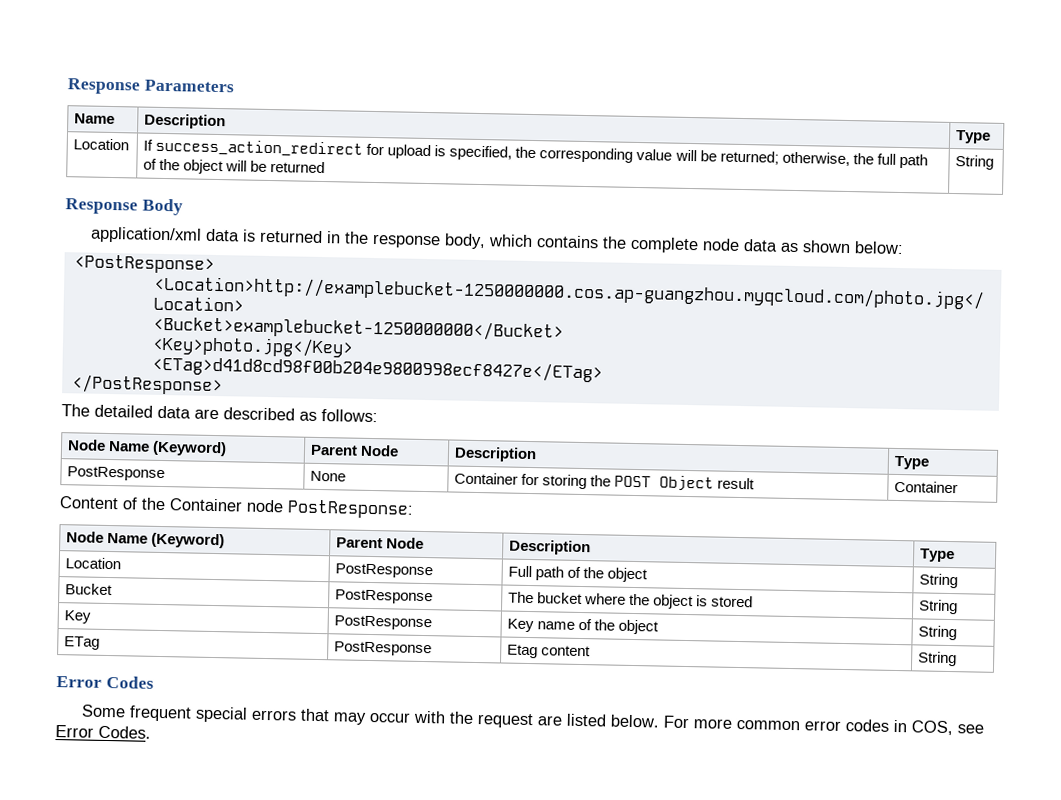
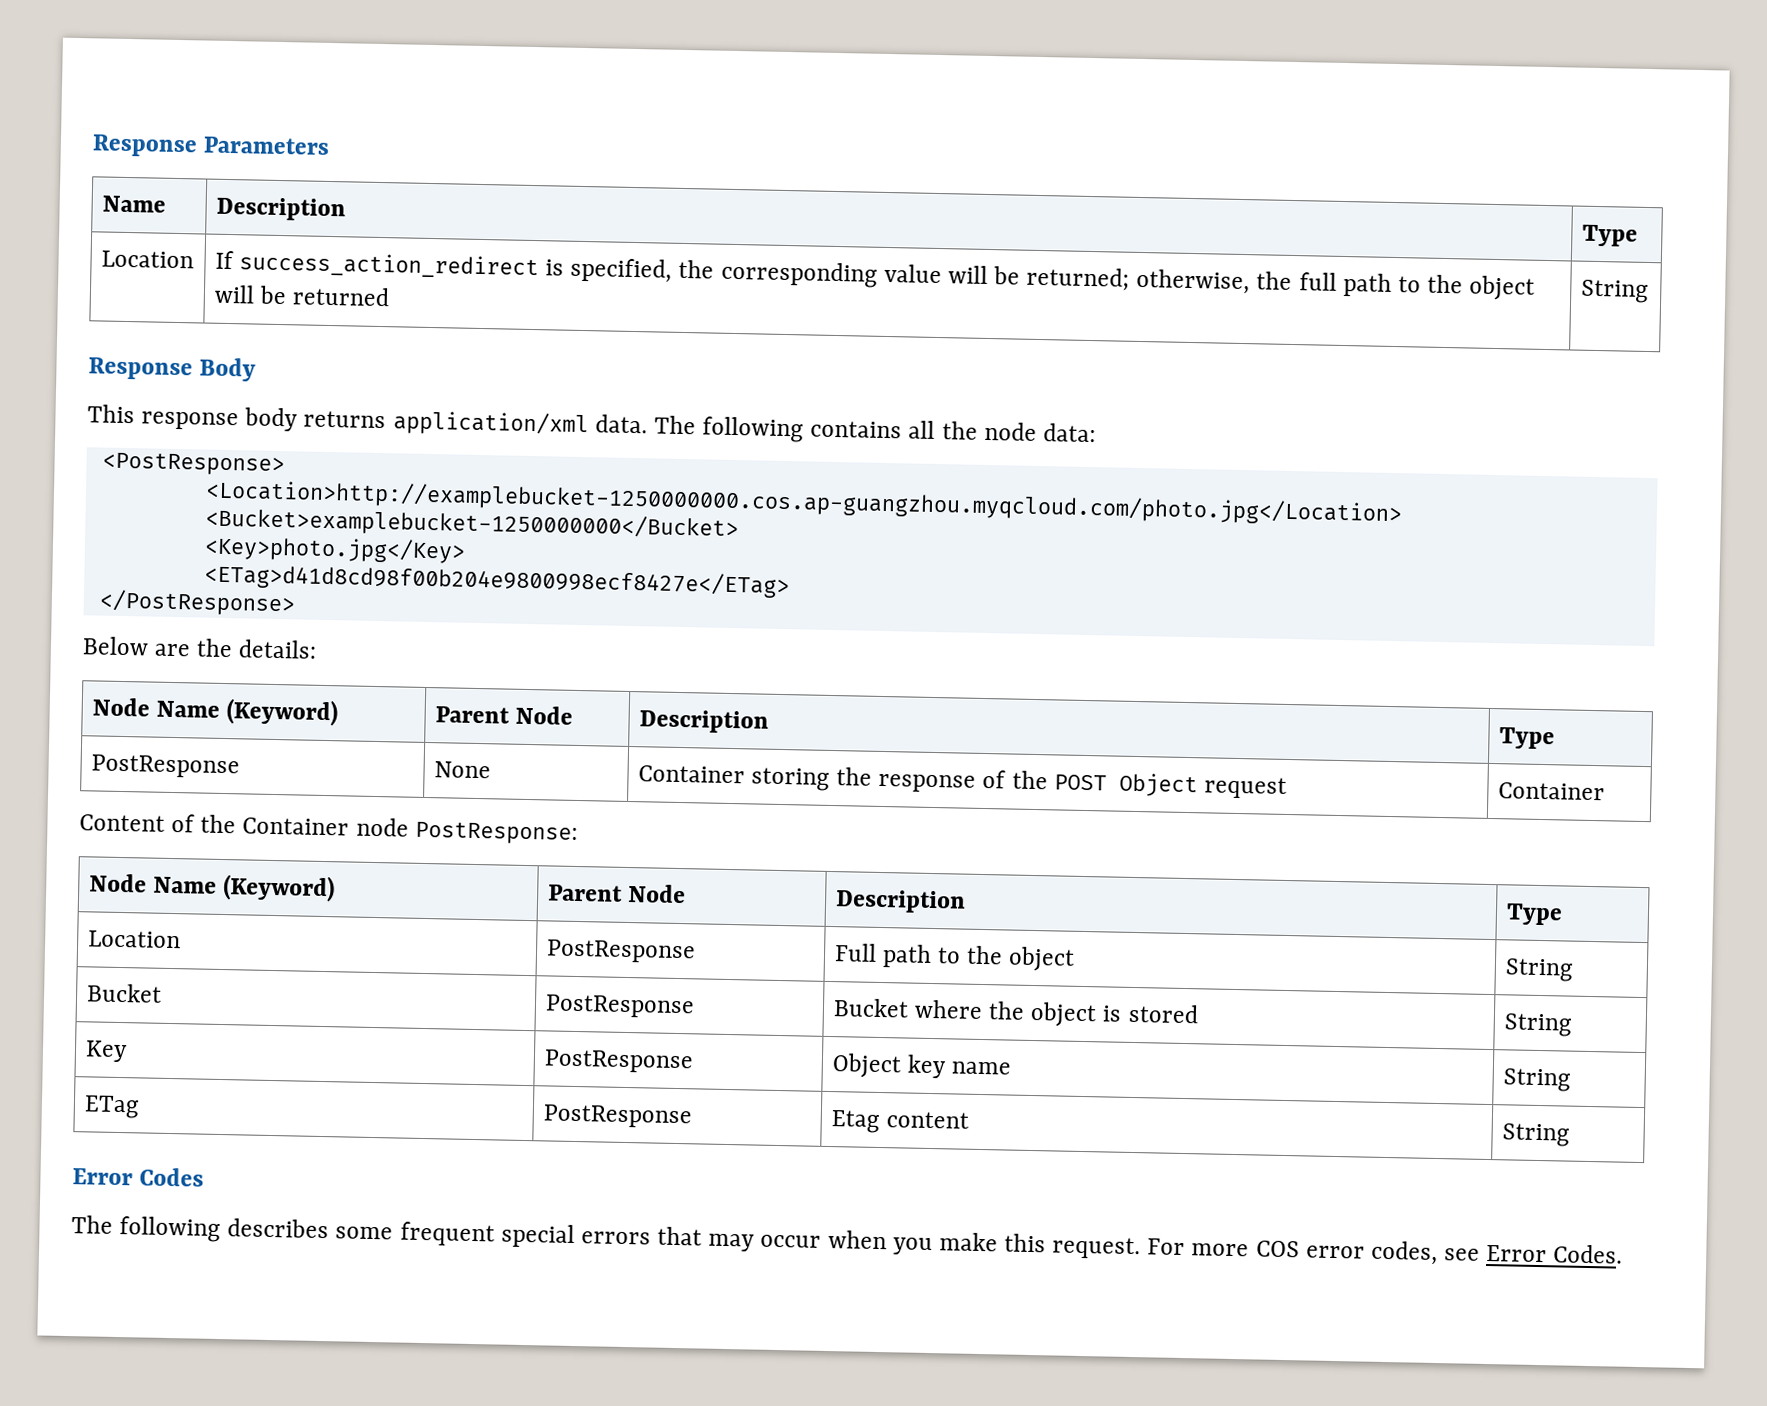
[366,143,432,160] for upload -> (539, 265) none
[143,158,158,170] of -> [1397,276,1421,293] to
[90,226,905,255] application/xml data is returned in the response body, which contains the complete node data as shown below: -> [87,404,1096,443] This response body returns application/xml data. The following contains all the node data:
[61,404,378,423] The detailed data are described as follows: -> [82,636,318,659] Below are the details:
[521,473,540,486] for -> (745, 774) none
(612, 481) none -> [878,769,1048,793] response of the
[717,477,756,490] result -> [1203,776,1287,799] request
[567,566,582,579] of -> [937,947,962,964] to
[508,591,584,605] The bucket -> [832,998,909,1018] Bucket
[507,618,535,633] Key -> [831,1053,947,1079] Object key
[578,618,660,635] of the object -> (1012, 1068) none
[81,704,127,718] Some -> [71,1215,394,1243] The following describes some
[413,710,954,736] with the request are listed below. For more common error codes in COS, -> [827,1230,1438,1266] when you make this request. For more COS error codes,

